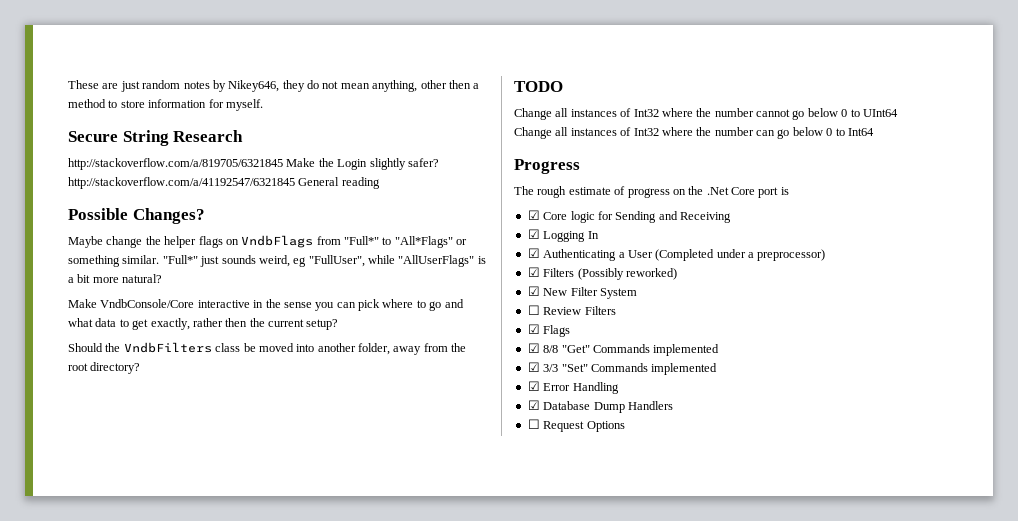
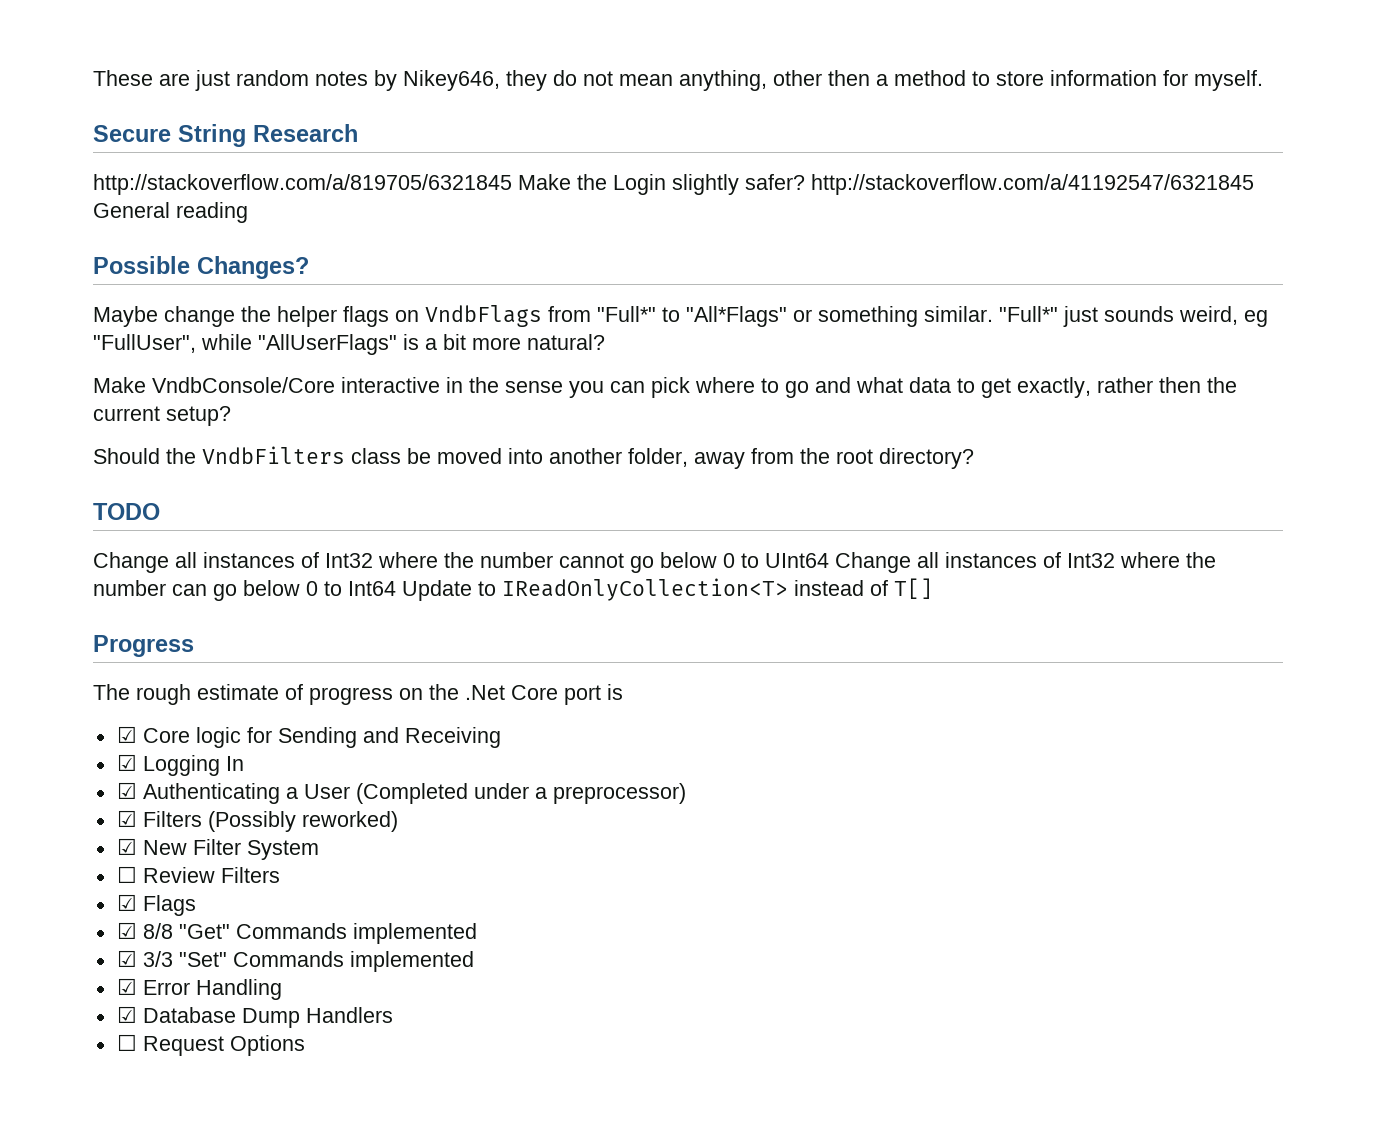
(874, 132) none -> [402,578,933,601] Update to IReadOnlyCollection<T> instead of T[]

